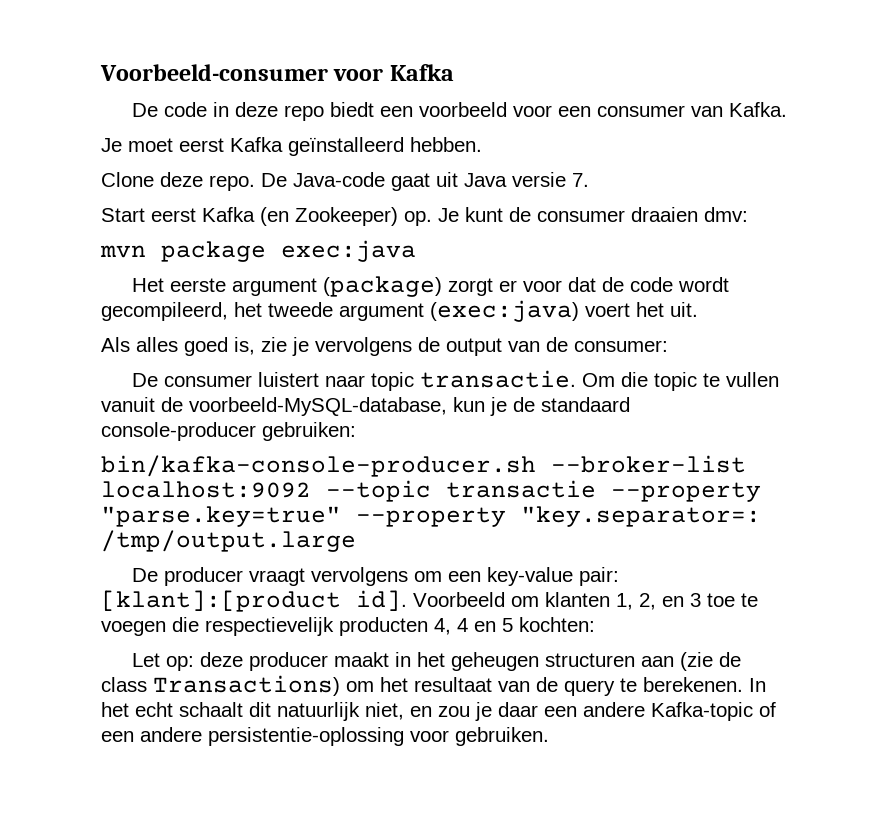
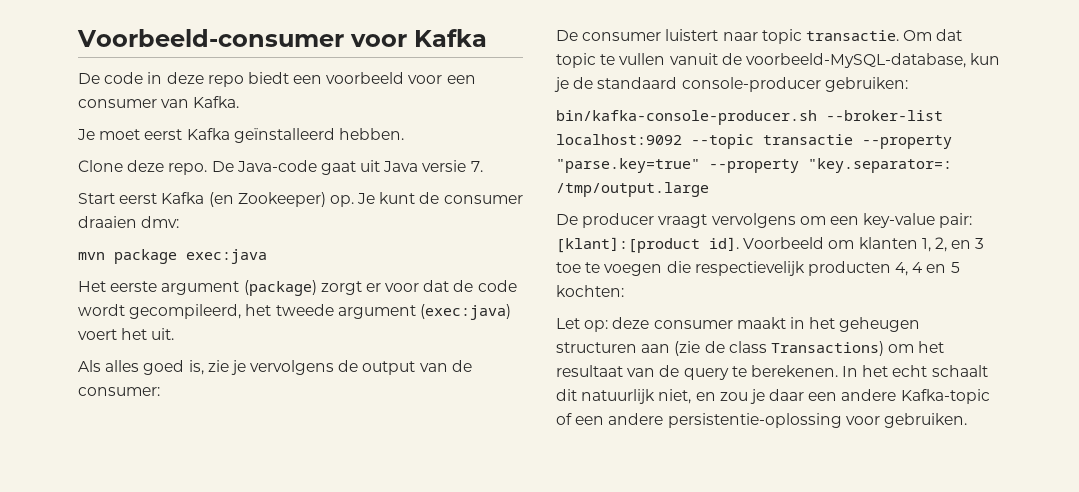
[620,372,648,387] die -> [936,29,963,41] dat
[248,652,328,671] producer -> [653,320,733,329] consumer

